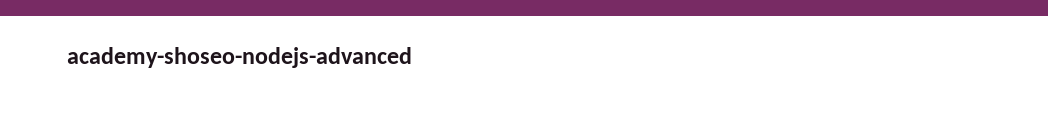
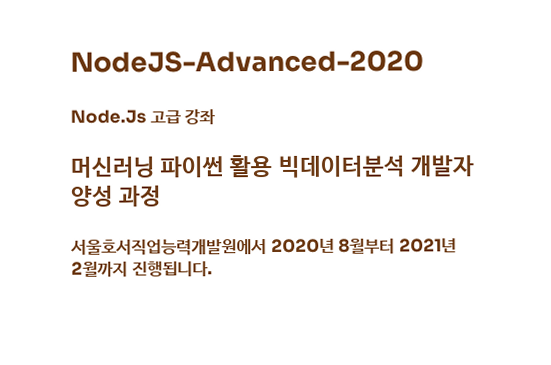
[67,47,412,68] academy-shoseo-nodejs-advanced -> [70,50,424,73] [70,109,217,125] [70,155,474,178] [71,185,163,207] [70,238,457,256] [71,261,213,277] NodeJS-Advanced-2020 // Node.Js 고급 강좌 // 머신러닝 파이썬 활용 빅데이터분석 개발자 양성 과정 // 서울호서직업능력개발원에서 2020년 8월부터 2021년 2월까지 진행됩니다.

